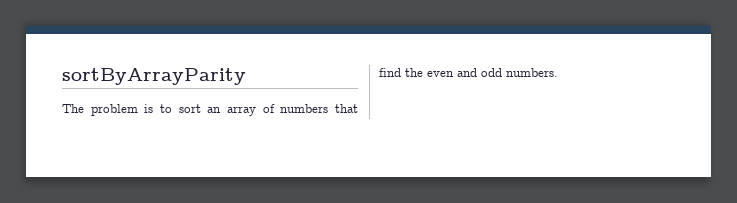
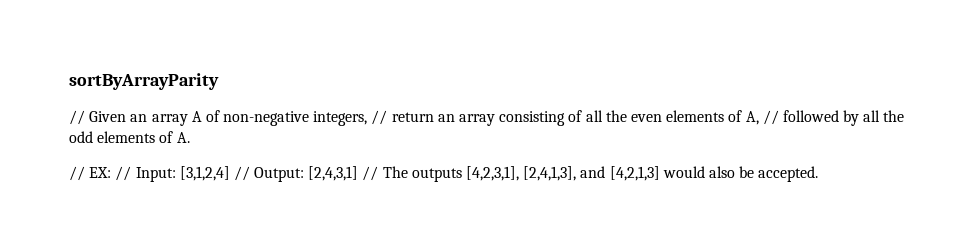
[62,104,358,116] [379,68,558,77] The problem is to sort an array of numbers that find the even and odd numbers. -> [69,110,905,126] [69,131,190,143] [69,166,819,182] // Given an array A of non-negative integers, // return an array consisting of all the even elements of A, // followed by all the odd elements of A. // // EX: // Input: [3,1,2,4] // Output: [2,4,3,1] // The outputs [4,2,3,1], [2,4,1,3], and [4,2,1,3] would also be accepted.

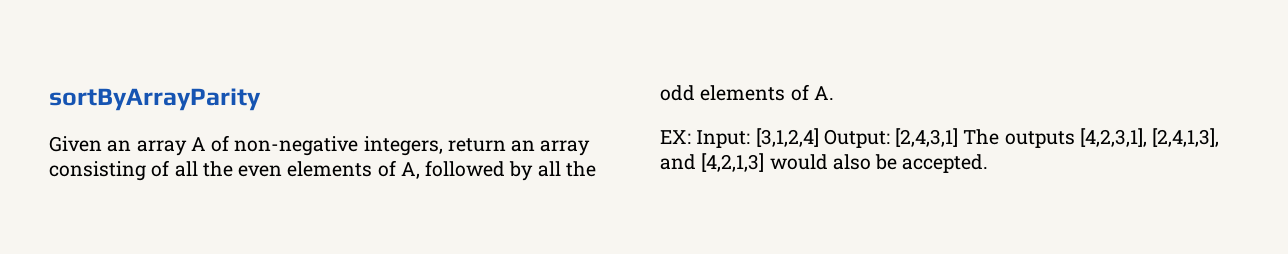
[69,110,85,125] // -> (261, 99) none
[371,110,388,125] // -> (443, 146) none
[762,110,779,125] // -> (420, 170) none
[69,166,132,181] // EX: // -> [660,130,691,144] EX:
[233,166,250,181] // -> (819, 137) none
[362,166,379,181] // -> (959, 137) none

